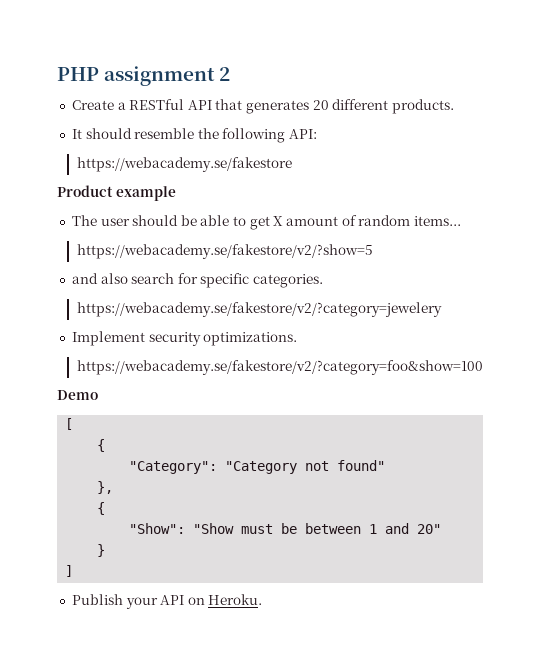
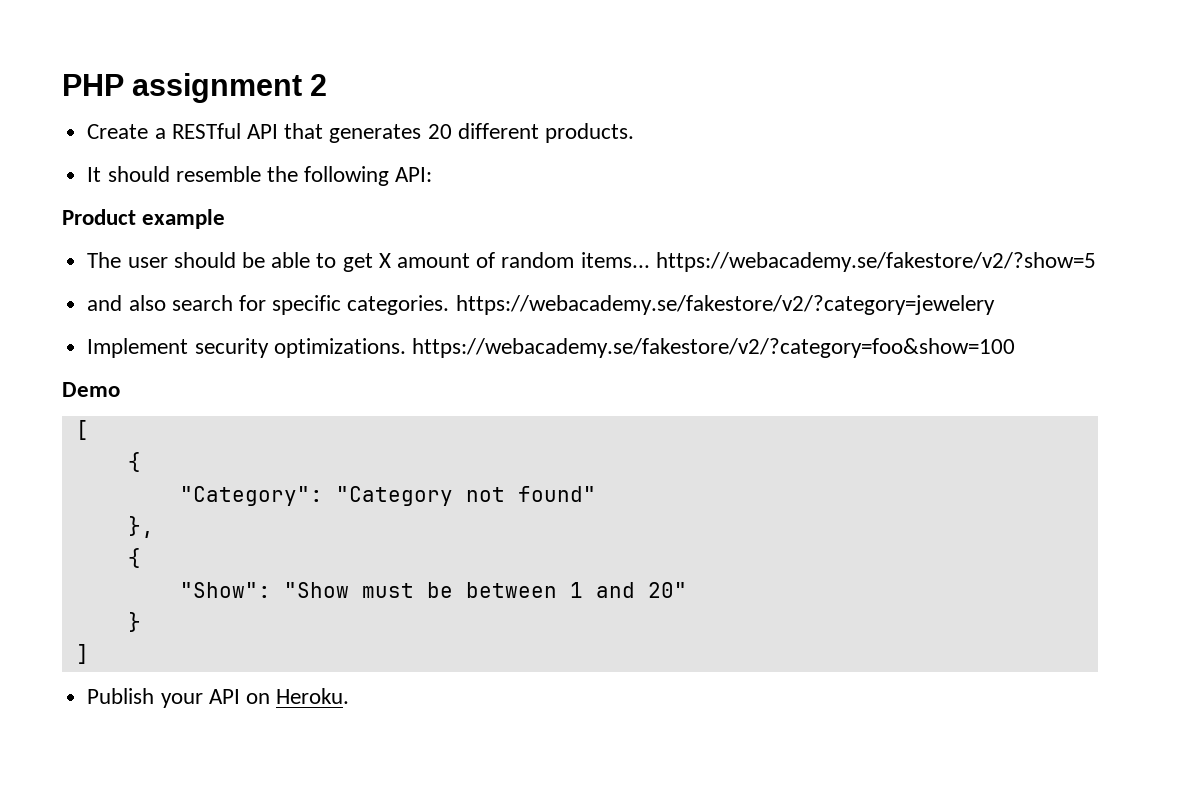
[76,157,292,172] // https://webacademy.se/fakestore -> (433, 174) none
(461, 221) // -> (650, 260) none
(324, 281) // -> (450, 305) none
(298, 339) // -> (406, 348) none

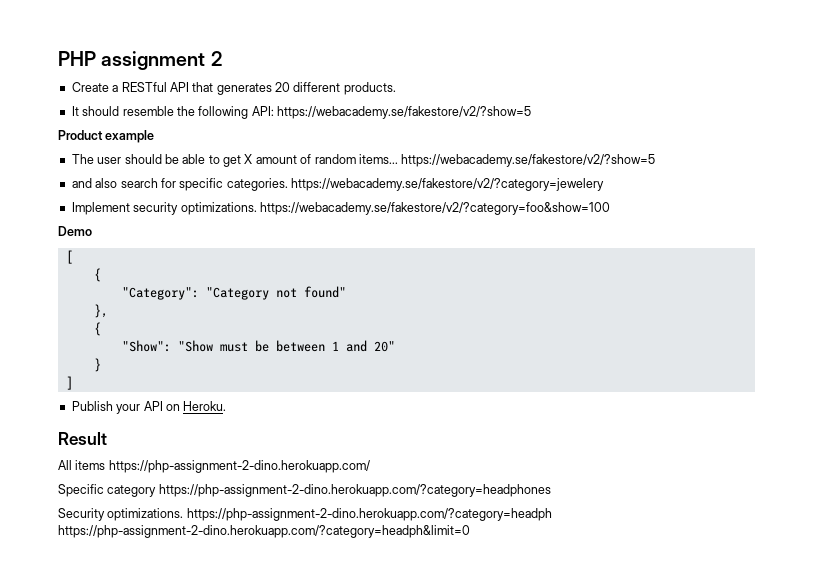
(433, 174) none -> [277,106,531,119] https://webacademy.se/fakestore/v2/?show=5
(350, 696) none -> [58,432,107,445] [58,460,370,473] [58,484,551,497] [58,508,552,521] [58,525,470,538] // Result // All items https://php-assignment-2-dino.herokuapp.com/ // Specific category https://php-assignment-2-dino.herokuapp.com/?category=headphones // Security optimizations. https://php-assignment-2-dino.herokuapp.com/?category=headph https://php-assignment-2-dino.herokuapp.com/?category=headph&limit=0

